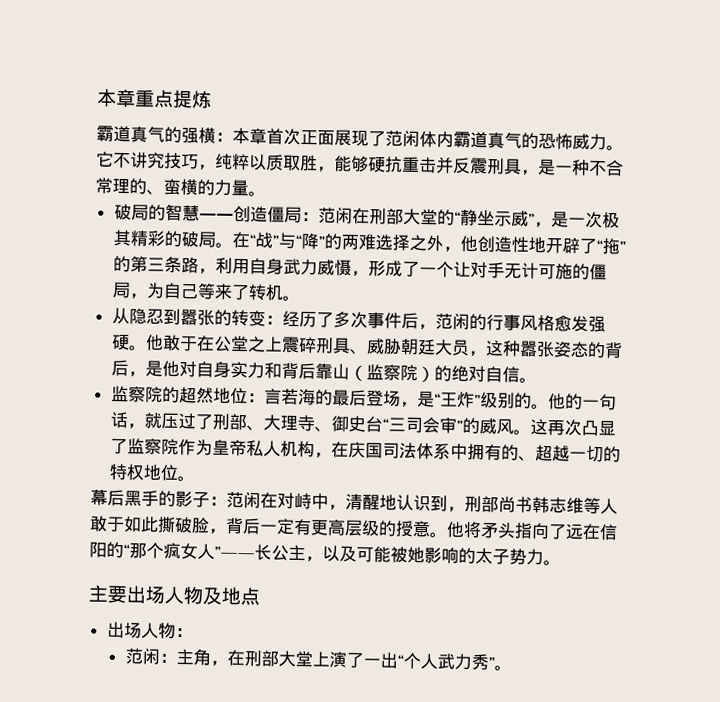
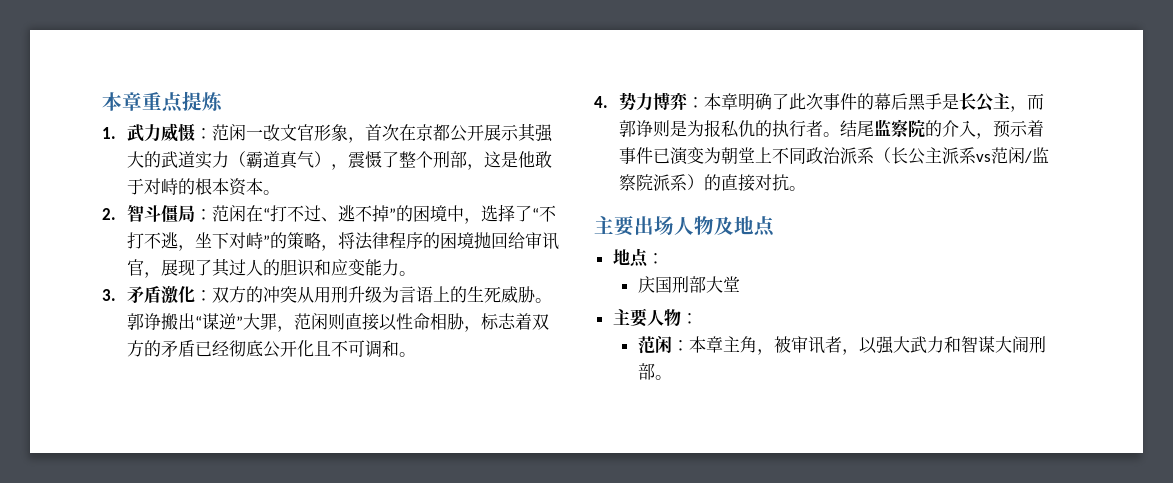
[96,125,624,151] [96,151,624,177] [95,177,266,197] [113,203,620,229] [112,229,626,255] [112,255,607,281] [111,281,300,301] [111,307,606,333] [110,333,623,359] [110,359,537,383] [110,385,617,411] [109,411,616,437] [109,438,621,463] [108,463,195,482] [90,489,618,515] [89,515,618,541] [89,541,544,566] 霸道真气的强横：本章首次正面展现了范闲体内霸道真气的恐怖威力。它不讲究技巧，纯粹以质取胜，能够硬抗重击并反震刑具，是一种不合常理的、蛮横的力量。 // 破局的智慧——创造僵局：范闲在刑部大堂的“静坐示威”，是一次极其精彩的破局。在“战”与“降”的两难选择之外，他创造性地开辟了“拖”的第三条路，利用自身武力威慑，形成了一个让对手无计可施的僵局，为自己等来了转机。 // 从隐忍到嚣张的转变：经历了多次事件后，范闲的行事风格愈发强硬。他敢于在公堂之上震碎刑具、威胁朝廷大员，这种嚣张姿态的背后，是他对自身实力和背后靠山（监察院）的绝对自信。 // 监察院的超然地位：言若海的最后登场，是“王炸”级别的。他的一句话，就压过了刑部、大理寺、御史台“三司会审”的威风。这再次凸显了监察院作为皇帝私人机构，在庆国司法体系中拥有的、超越一切的特权地位。 // 幕后黑手的影子：范闲在对峙中，清醒地认识到，刑部尚书韩志维等人敢于如此撕破脸，背后一定有更高层级的授意。他将矛头指向了远在信阳的“那个疯女人”——长公主，以及可能被她影响的太子势力 -> [102,123,553,143] [126,151,552,170] [126,178,280,196] [102,204,556,224] [126,232,559,251] [126,258,416,278] [102,286,552,304] [126,312,549,332] [126,340,416,358] [594,92,1044,112] [618,119,1044,139] [618,146,1049,165] [618,174,789,192] 1.武力威慑：范闲一改文官形象，首次在京都公开展示其强大的武道实力（霸道真气），震慑了整个刑部，这是他敢于对峙的根本资本。 // 2.智斗僵局：范闲在“打不过、逃不掉”的困境中，选择了“不打不逃，坐下对峙”的策略，将法律程序的困境抛回给审讯官，展现了其过人的胆识和应变能力。 // 3.矛盾激化：双方的冲突从用刑升级为言语上的生死威胁。郭诤搬出“谋逆”大罪，范闲则直接以性命相胁，标志着双方的矛盾已经彻底公开化且不可调和。 // 4.势力博弈：本章明确了此次事件的幕后黑手是长公主，而郭诤则是为报私仇的执行者。结尾监察院的介入，预示着事件已演变为朝堂上不同政治派系（长公主派系vs范闲/监察院派系）的直接对抗
[106,621,142,639] 出场 -> [612,248,664,268] [637,276,740,293] [612,308,648,327] 地点： // 庆国刑部大堂 // 主要
[175,648,495,671] 主角，在刑部大堂上演了一出“个人武力秀” -> [688,336,1046,355] [637,363,655,380] 本章主角，被审讯者，以强大武力和智谋大闹刑部

